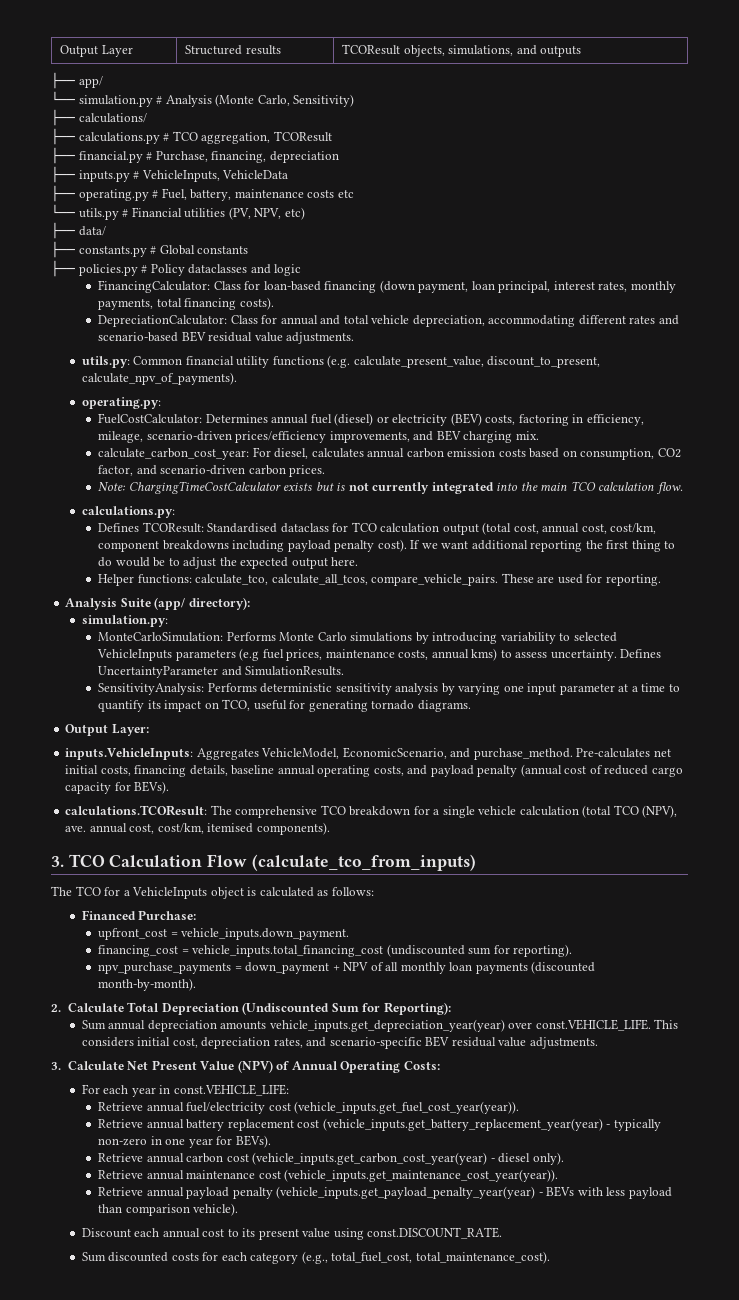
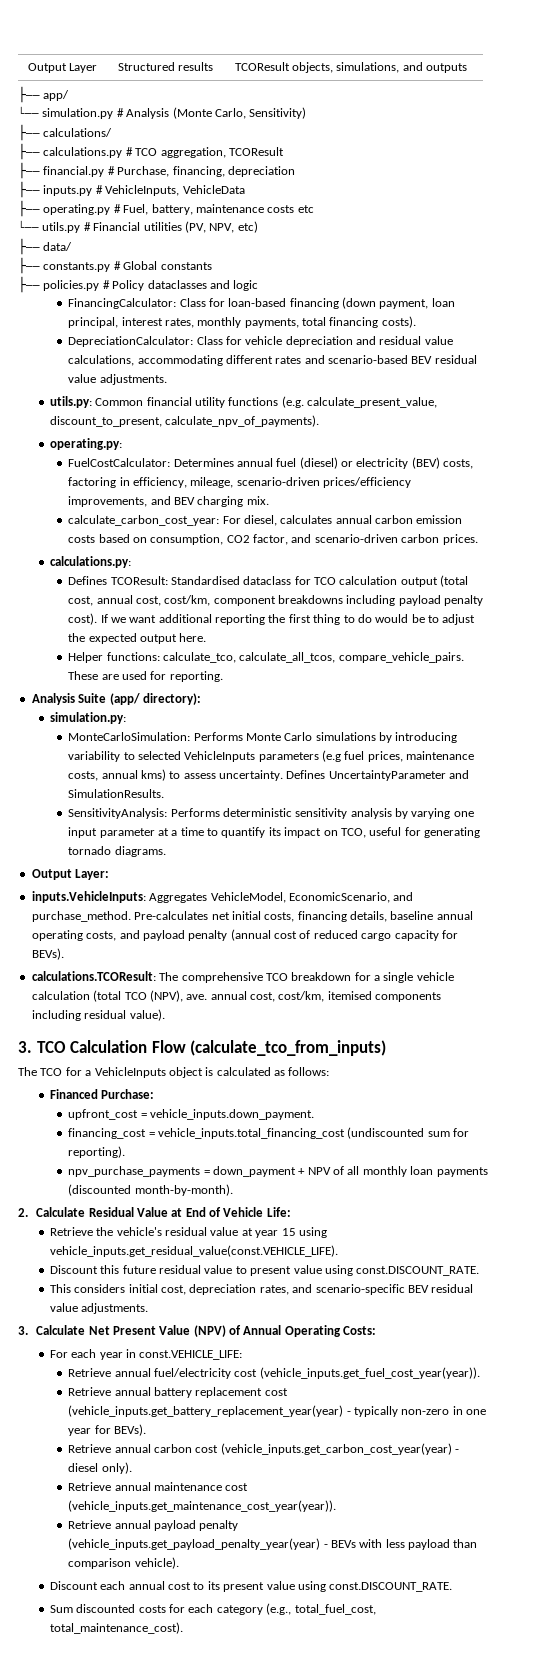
[280,315,485,327] annual and total vehicle depreciation, -> [245,336,453,347] [68,355,135,366] vehicle depreciation and residual value calculations,
[98,481,683,494] // Note: ChargingTimeCostCalculator exists but is not currently integrated into the main TCO calculation flow. -> (478, 539) none
[256,822,330,835] components). -> [375,992,442,1002] [31,1009,165,1021] components including residual value).
[127,1002,451,1015] [81,1019,651,1032] Total Depreciation (Undiscounted Sum for Reporting): // Sum annual depreciation amounts vehicle_inputs.get_depreciation_year(year) over const.VEHICLE_LIFE. -> [88,1207,291,1217] [49,1227,327,1238] [49,1245,338,1257] [49,1265,480,1276] Residual Value at End of Vehicle Life: // Retrieve the vehicle's residual value at year 15 using vehicle_inputs.get_residual_value(const.VEHICLE_LIFE). // Discount this future residual value to present value using const.DISCOUNT_RATE. //

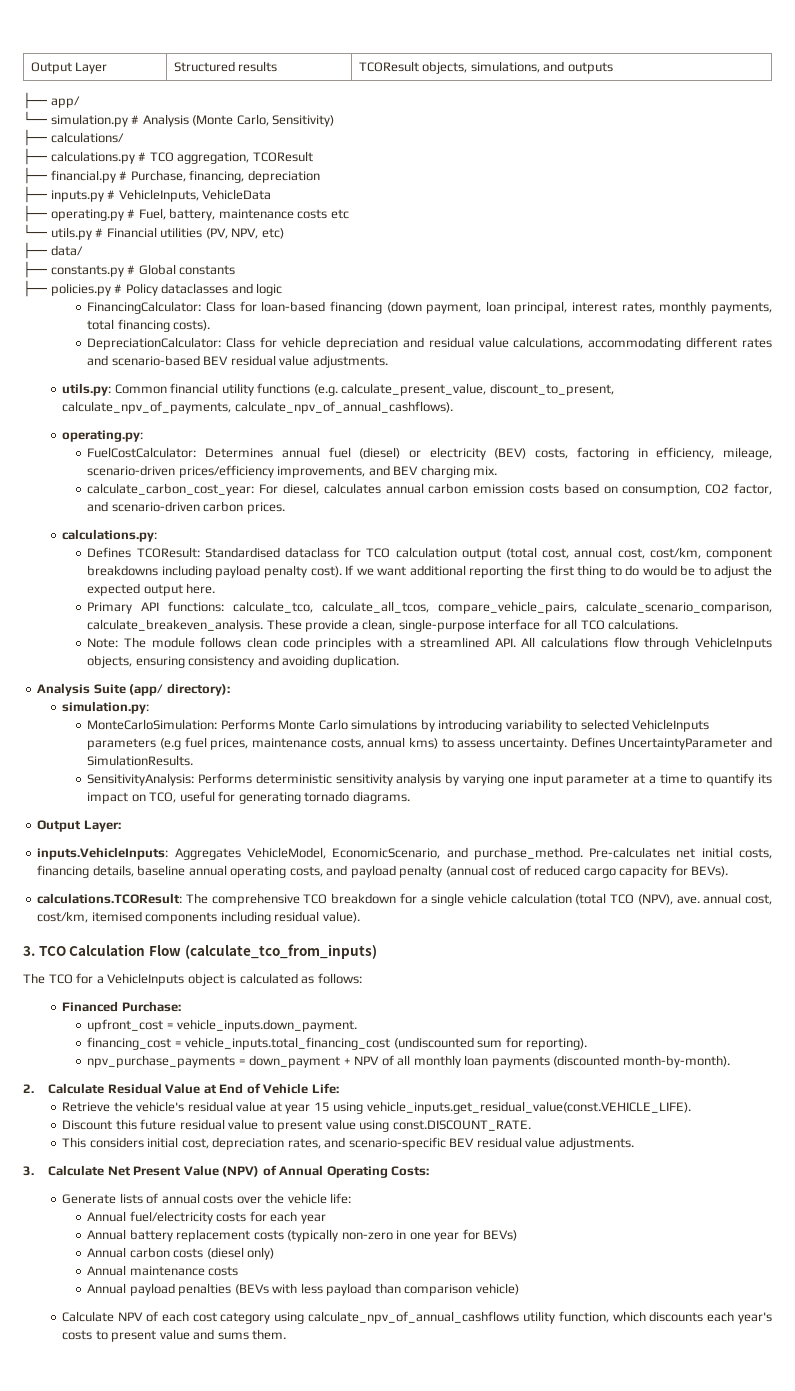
[165,415,320,427] calculate_npv_of_payments). -> [62,401,453,414] calculate_npv_of_payments, calculate_npv_of_annual_cashflows).
[68,652,104,663] Helper -> [87,602,160,614] Primary API
[338,652,464,663] [68,671,223,682] compare_vehicle_pairs. These are used for reporting. -> [438,601,773,614] [87,619,679,632] [87,637,772,650] [87,655,399,668] compare_vehicle_pairs, calculate_scenario_comparison, calculate_breakeven_analysis. These provide a clean, single-purpose interface for all TCO calculations. // Note: The module follows clean code principles with a streamlined API. All calculations flow through VehicleInputs objects, ensuring consistency and avoiding duplication.
[49,1349,243,1360] [68,1367,480,1379] [68,1387,288,1398] [68,1405,398,1417] For each year in const.VEHICLE_LIFE: // Retrieve annual fuel/electricity cost (vehicle_inputs.get_fuel_cost_year(year)). // Retrieve annual battery replacement cost (vehicle_inputs.get_battery_replacement_year(year) - typically -> [62,1193,352,1204] [87,1211,326,1224] [87,1229,339,1242] Generate lists of annual costs over the vehicle life: // Annual fuel/electricity costs for each year // Annual battery replacement costs (typically
[113,1424,146,1436] [68,1443,460,1455] [68,1462,132,1474] [68,1482,249,1491] [68,1500,337,1512] [68,1520,239,1531] [68,1538,356,1550] BEVs). // Retrieve annual carbon cost (vehicle_inputs.get_carbon_cost_year(year) - diesel only). // Retrieve annual maintenance cost (vehicle_inputs.get_maintenance_cost_year(year)). // Retrieve annual payload penalty (vehicle_inputs.get_payload_penalty_year(year) - BEVs -> [483,1230,518,1241] [87,1247,275,1260] [87,1265,239,1276] [87,1283,269,1296] BEVs) // Annual carbon costs (diesel only) // Annual maintenance costs // Annual payload penalties (BEVs
[134,1557,179,1569] [49,1581,453,1592] [49,1603,376,1615] [49,1622,183,1634] vehicle). // Discount each annual cost to its present value using const.DISCOUNT_RATE. // Sum discounted costs for each category (e.g., total_fuel_cost, total_maintenance_cost). -> [475,1283,519,1295] [62,1311,772,1324] [62,1329,287,1342] vehicle) // Calculate NPV of each cost category using calculate_npv_of_annual_cashflows utility function, which discounts each year's costs to present value and sums them.

